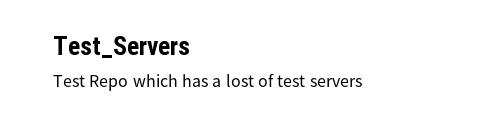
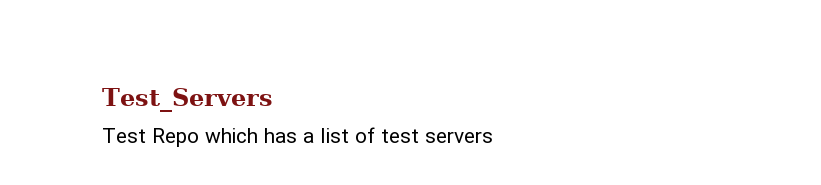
[225,74,254,87] lost -> [320,128,349,143] list

